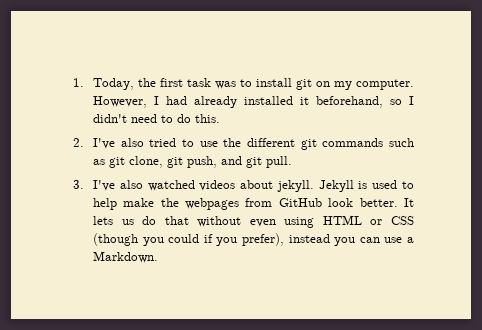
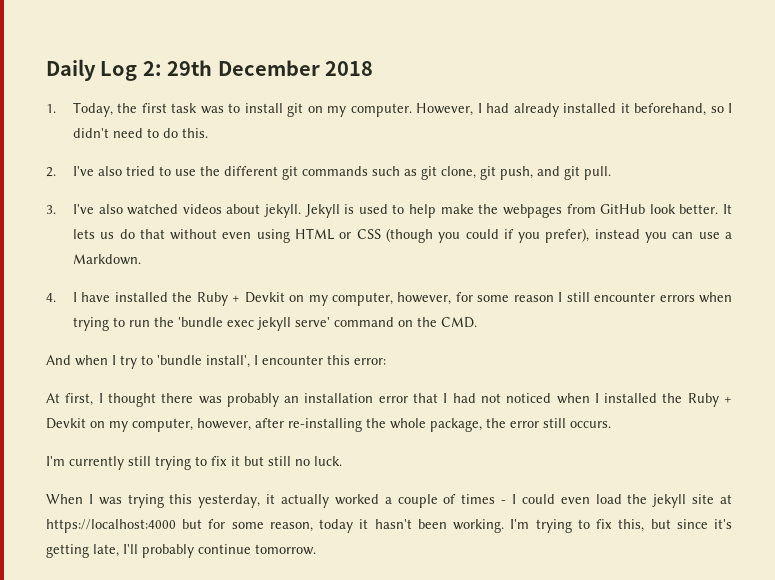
(73, 82) none -> [46,59,373,81] Daily Log 2: 29th December 2018 //
(158, 257) none -> [46,292,733,306] [72,317,477,331] [46,355,386,369] [46,393,732,407] [46,418,611,432] [46,456,342,470] [46,494,732,508] [46,519,733,533] [46,544,316,558] // 4. I have installed the Ruby + Devkit on my computer, however, for some reason I still encounter errors when trying to run the 'bundle exec jekyll serve' command on the CMD. // And when I try to 'bundle install', I encounter this error: // At first, I thought there was probably an installation error that I had not noticed when I installed the Ruby + Devkit on my computer, however, after re-installing the whole package, the error still occurs. // I'm currently still trying to fix it but still no luck. // When I was trying this yesterday, it actually worked a couple of times - I could even load the jekyll site at https://localhost:4000 but for some reason, today it hasn't been working. I'm trying to fix this, but since it's getting late, I'll probably continue tomorrow.

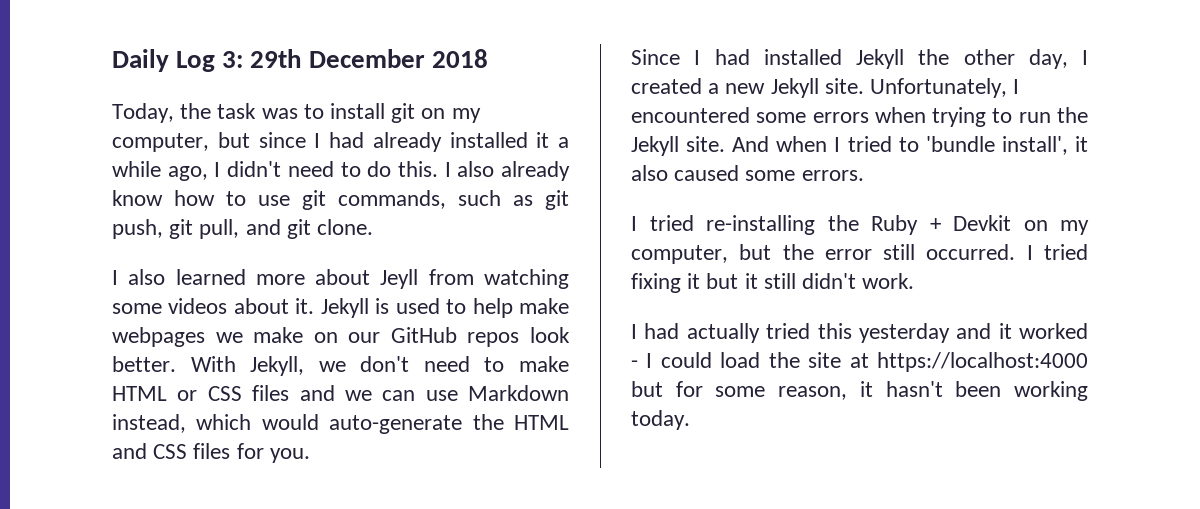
[142,61,162,76] 2: -> [222,51,244,68] 3:
[46,104,56,113] 1. -> (488, 58) none
[141,103,167,113] first -> (212, 111) none
[350,103,474,117] computer. However, -> [112,132,306,152] computer, but since
[634,103,724,116] beforehand, so -> [558,137,569,148] [112,161,208,181] a while ago,
[46,166,611,180] [46,204,179,215] // 2. I've also tried to use the different git commands such as git clone, git push, and git pull. // 3. I've also watched -> [444,161,570,181] [112,190,569,210] [112,219,374,239] [112,269,569,289] [112,303,162,314] I also already know how to use git commands, such as git push, git pull, and git clone. // I also learned more about Jeyll from watching some
[264,204,302,218] jekyll. -> [295,298,315,314] it.
[478,204,732,218] [72,228,733,243] [72,254,141,265] [46,292,733,306] [72,317,477,331] [46,355,386,369] [46,393,732,407] [46,418,611,432] [46,456,342,470] [46,494,496,508] the webpages from GitHub look better. It lets us do that without even using HTML or CSS (though you could if you prefer), instead you can use a Markdown. // 4. I have installed the Ruby + Devkit on my computer, however, for some reason I still encounter errors when trying to run the 'bundle exec jekyll serve' command on the CMD. // And when I try to 'bundle install', I encounter this error: // At first, I thought there was probably an installation error that I had not noticed when I installed the Ruby + Devkit on my computer, however, after re-installing the whole package, the error still occurs. // I'm currently still trying to fix it but still no luck. // When I was trying this yesterday, it actually worked a couple of times -> [112,327,570,347] [112,356,569,376] [112,385,569,401] [112,414,569,434] [112,443,310,463] [631,49,1088,69] [631,78,1020,98] [631,107,1088,127] [631,136,1088,156] [631,165,864,181] [631,215,1089,235] [631,244,1088,264] [631,273,915,293] [631,323,1088,343] webpages we make on our GitHub repos look better. With Jekyll, we don't need to make HTML or CSS files and we can use Markdown instead, which would auto-generate the HTML and CSS files for you. // Since I had installed Jekyll the other day, I created a new Jekyll site. Unfortunately, I encountered some errors when trying to run the Jekyll site. And when I tried to 'bundle install', it also caused some errors. // I tried re-installing the Ruby + Devkit on my computer, but the error still occurred. I tried fixing it but it still didn't work. // I had actually tried this yesterday and it worked
[560,497,590,504] even -> (712, 360) none
[652,494,687,508] jekyll -> (800, 360) none
[319,519,354,533] today -> (848, 393) none
[453,519,733,533] [46,544,316,558] working. I'm trying to fix this, but since it's getting late, I'll probably continue tomorrow. -> [1014,381,1088,401] [631,410,690,430] working today.

